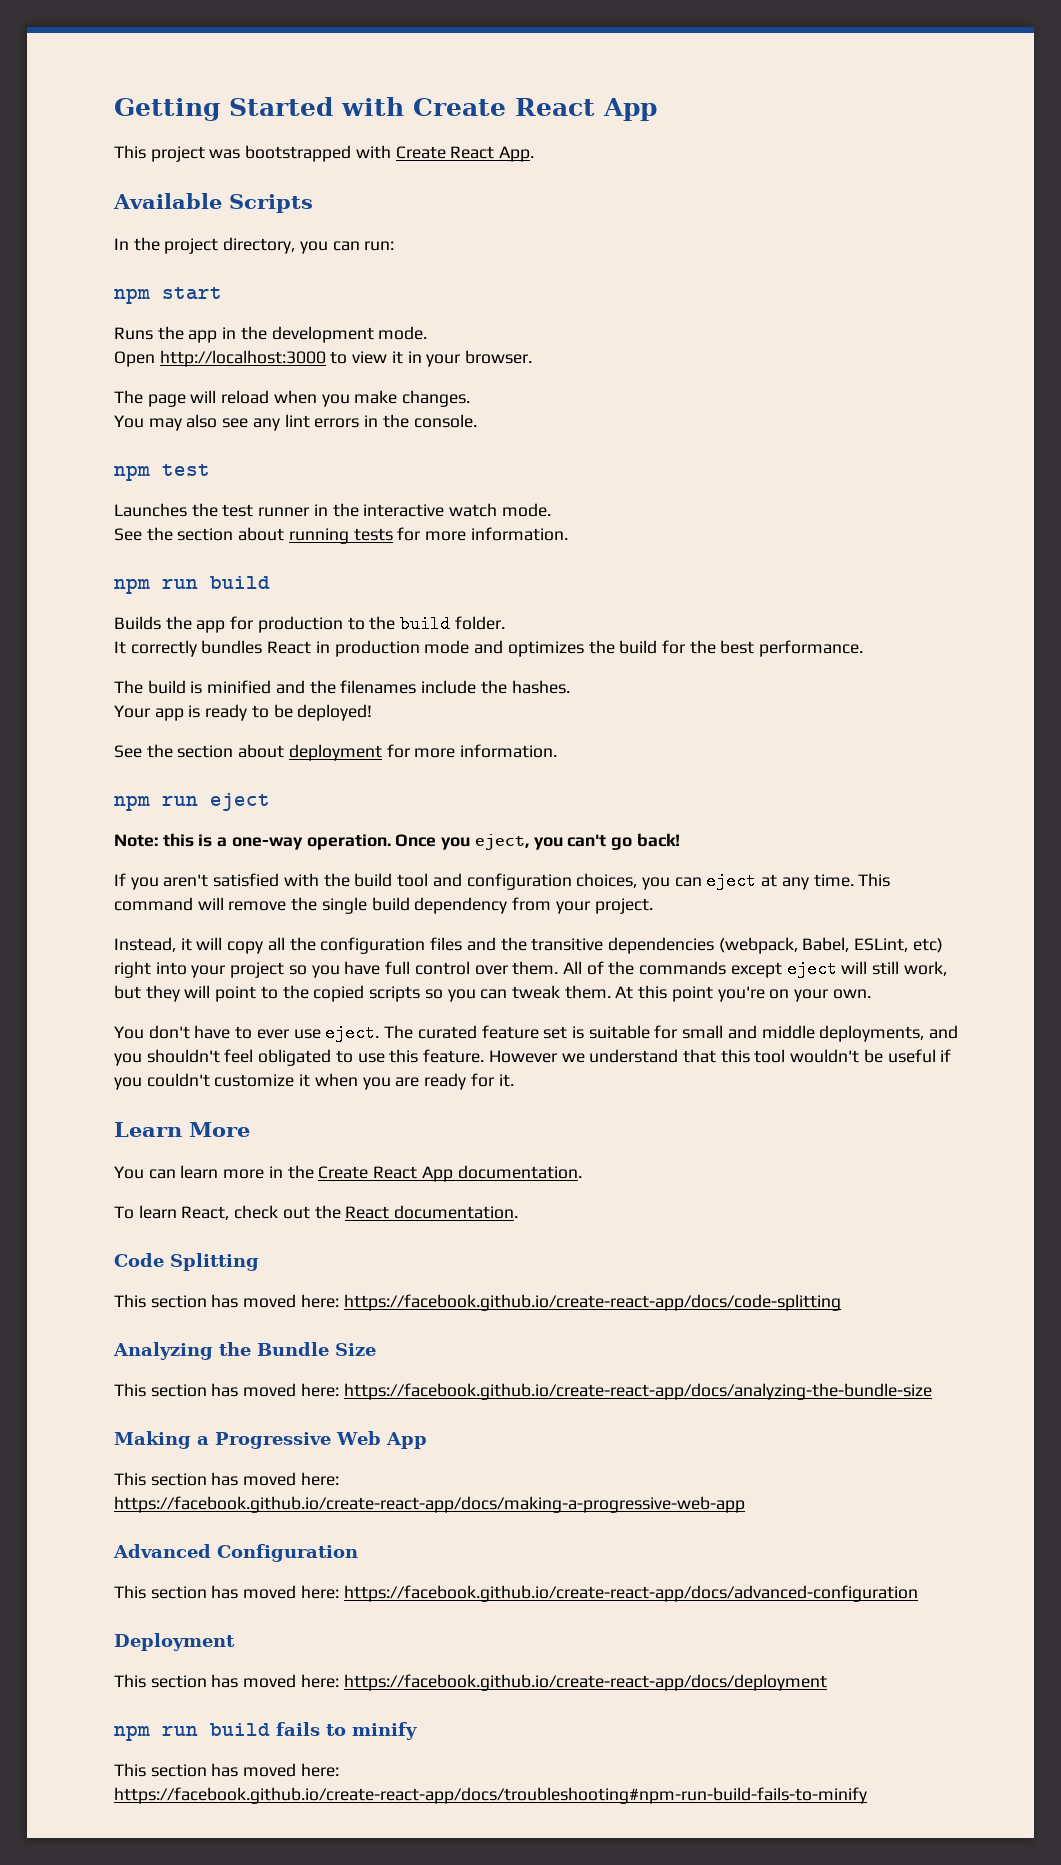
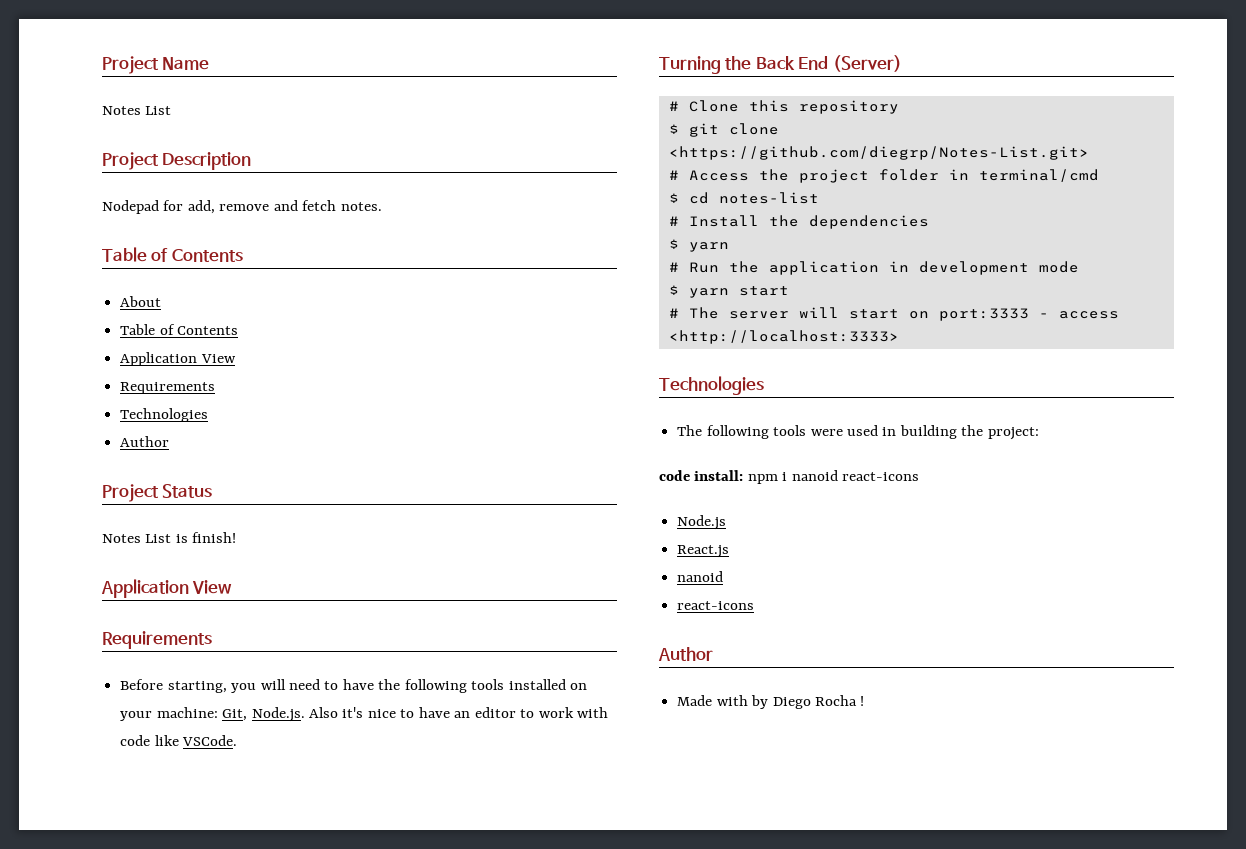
[114,97,657,121] [114,145,535,162] [113,193,313,213] [114,237,395,254] [114,287,222,304] [114,326,428,343] [114,350,533,367] [114,390,471,407] [114,414,477,431] [114,464,210,481] [114,503,551,517] [114,527,568,544] [114,576,270,594] [114,615,505,633] [114,640,864,657] [114,680,570,694] [114,704,373,721] [114,744,558,761] [114,793,270,811] [114,833,680,850] [114,872,891,890] [114,897,653,914] [114,937,943,954] [114,960,947,978] [114,985,871,1002] [114,1024,959,1042] [114,1049,952,1066] [114,1073,514,1090] [114,1122,250,1137] [114,1165,582,1182] [114,1205,519,1220] [114,1253,259,1271] [114,1294,841,1311] [113,1342,376,1360] [114,1383,932,1400] [114,1431,427,1449] [114,1472,339,1486] [114,1496,745,1513] [113,1544,358,1562] [114,1585,918,1602] [114,1633,235,1651] [114,1674,827,1691] [114,1722,417,1741] [114,1763,339,1777] [114,1787,867,1804] Getting Started with Create React App // This project was bootstrapped with Create React App. // Available Scripts // In the project directory, you can run: // npm start // Runs the app in the development mode. // Open http://localhost:3000 to view it in your browser. // The page will reload when you make changes. // You may also see any lint errors in the console. // npm test // Launches the test runner in the interactive watch mode. // See the section about running tests for more information. // npm run build // Builds the app for production to the build folder. // It correctly bundles React in production mode and optimizes the build for the best performance. // The build is minified and the filenames include the hashes. // Your app is ready to be deployed! // See the section about deployment for more information. // npm run eject // Note: this is a one-way operation. Once you eject, you can't go back! // If you aren't satisfied with the build tool and configuration choices, you can eject at any time. This command will remove the single build dependency from your project. // Instead, it will copy all the configuration files and the transitive dependencies (webpack, Babel, ESLint, etc) right into your project so you have full control over them. All of the commands except eject will still work, but they will point to the copied scripts so you can tweak them. At this point you're on your own. // You don't have to ever use eject. The curated feature set is suitable for small and middle deployments, and you shouldn't feel obligated to use this feature. However we understand that this tool wouldn't be useful if you couldn't customize it when you are ready for it. // Learn More // You can learn more in the Create React App documentation. // To learn React, check out the React documentation. // Code Splitting // This section has moved here: https://facebook.github.io/create-react-app/docs/code-splitting // Analyzing the Bundle Size // This section has moved here: https://facebook.github.io/create-react-app/docs/analyzing-the-bundle-size // Making a Progressive Web App // This section has moved here: https://facebook.github.io/create-react-app/docs/making-a-progressive-web-app // Advanced Configuration // This section has moved here: https://facebook.github.io/create-react-app/docs/advanced-configuration // Deployment // This section has moved here: https://facebook.github.io/create-react-app/docs/deployment // npm run build fails to minify // This section has moved here: https://facebook.github.io/create-react-app/docs/troubleshooting#npm-run-build-fails-to-minify -> [102,56,210,74] [102,106,172,115] [102,152,252,170] [102,200,382,214] [102,247,243,262] [120,296,162,307] [120,324,239,335] [120,352,236,366] [120,382,216,394] [120,408,209,422] [120,436,170,447] [102,484,213,502] [102,532,237,543] [101,579,233,598] [102,631,212,649] [120,679,588,693] [120,707,609,722] [120,735,238,746] [659,55,902,74] [668,100,899,114] [668,123,779,137] [668,146,1089,160] [668,169,1099,183] [668,192,819,204] [668,215,929,229] [668,239,729,252] [668,261,1079,275] [668,285,789,298] [668,307,1119,321] [668,330,899,344] [659,376,764,395] [677,425,1039,440] [659,470,920,484] [677,515,727,530] [677,545,730,558] [677,571,724,582] [677,601,755,610] [658,647,713,661] [677,695,865,709] Project Name // Notes List // Project Description // Nodepad for add, remove and fetch notes. // Table of Contents // About // Table of Contents // Application View // Requirements // Technologies // Author // Project Status // Notes List is finish! // Application View // Requirements // Before starting, you will need to have the following tools installed on your machine: Git, Node.js. Also it's nice to have an editor to work with code like VSCode. // Turning the Back End (Server) // # Clone this repository // $ git clone <https://github.com/diegrp/Notes-List.git> // # Access the project folder in terminal/cmd // $ cd notes-list // # Install the dependencies // $ yarn // # Run the application in development mode // $ yarn start // # The server will start on port:3333 - access <http://localhost:3333> // Technologies // The following tools were used in building the project: // code install: npm i nanoid react-icons // Node.js // React.js // nanoid // react-icons // Author // Made with by Diego Rocha !

